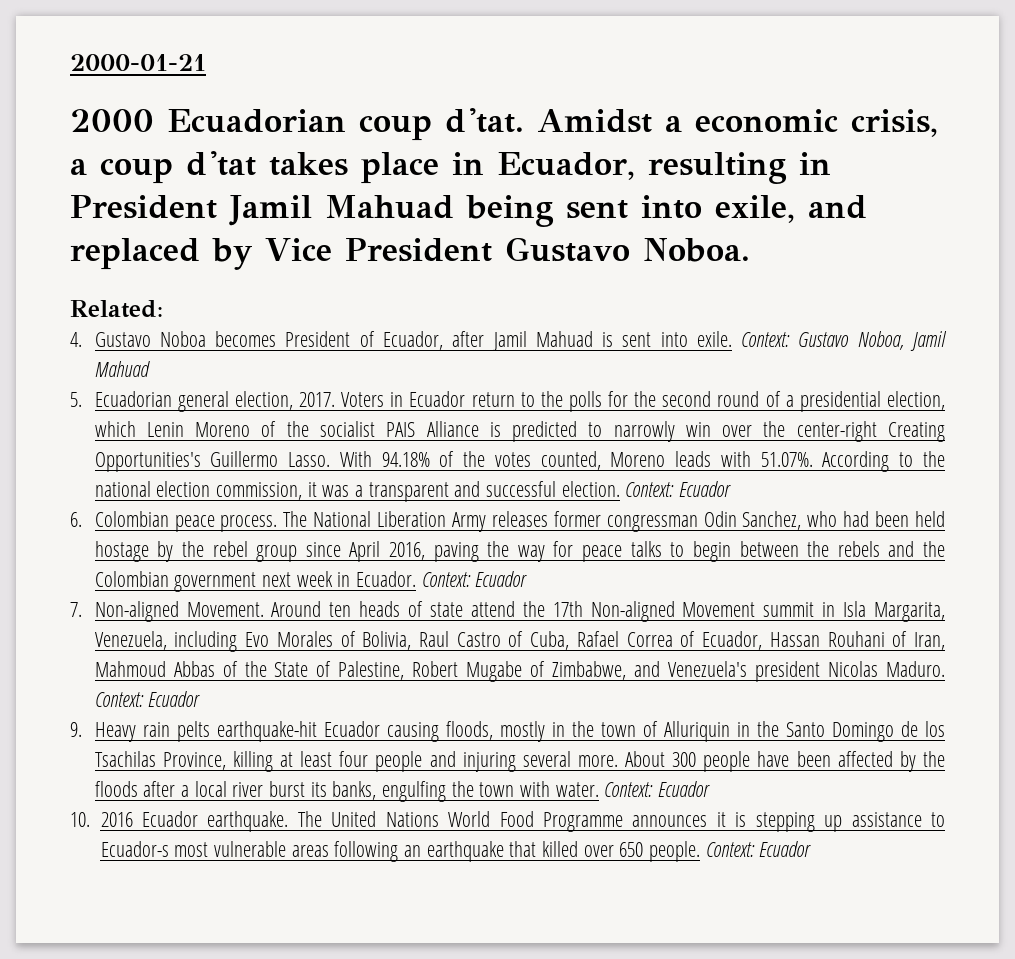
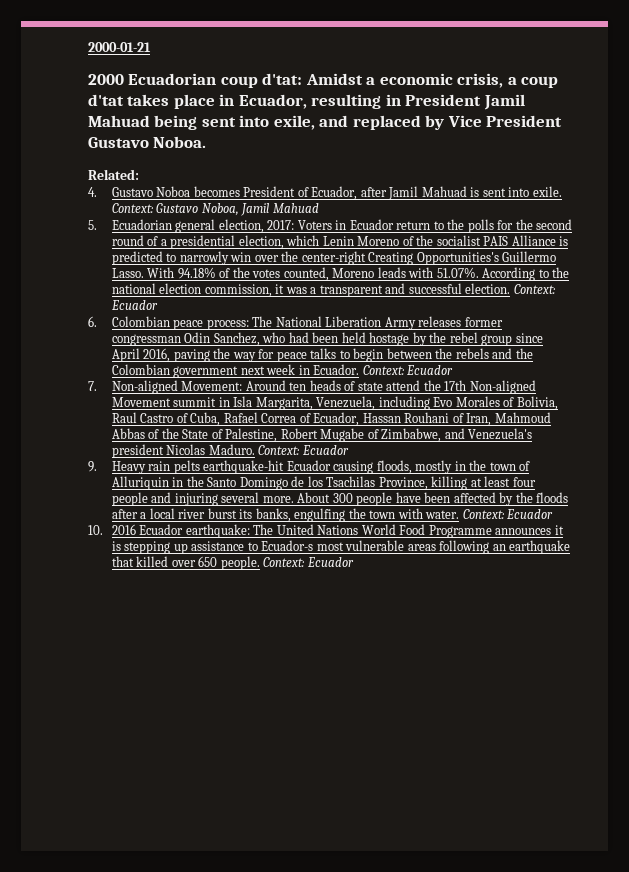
[445,108,524,133] d'tat. -> [262,73,303,85] d'tat:
[299,392,336,407] 2017. -> [267,220,295,230] 2017:
[220,515,278,532] process. -> [206,319,249,330] process:
[186,602,264,617] Movement. -> [181,381,243,391] Movement:
[207,811,289,832] earthquake. -> [185,524,250,538] earthquake:

